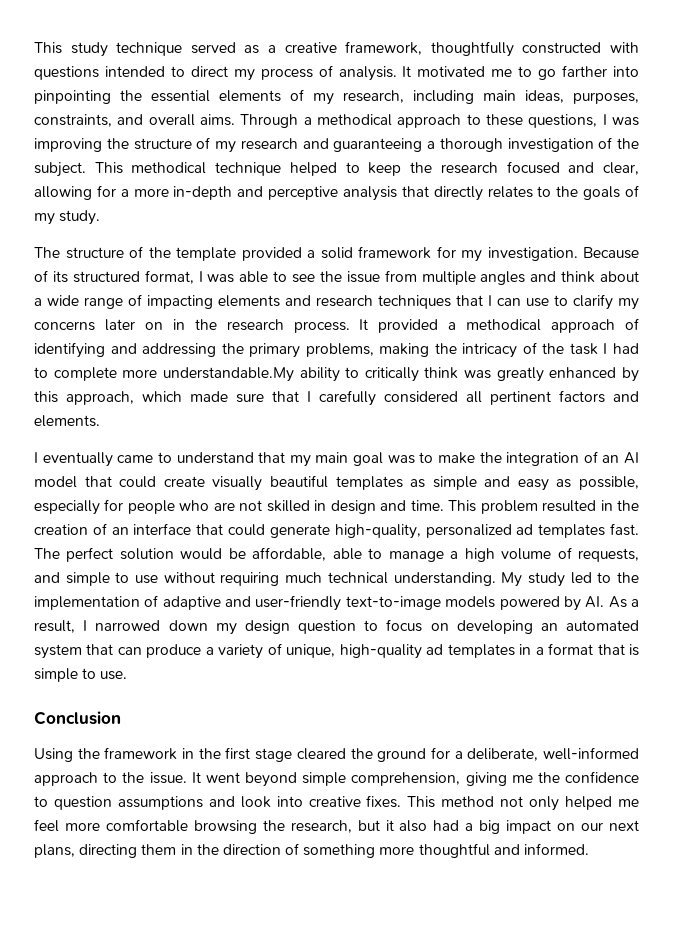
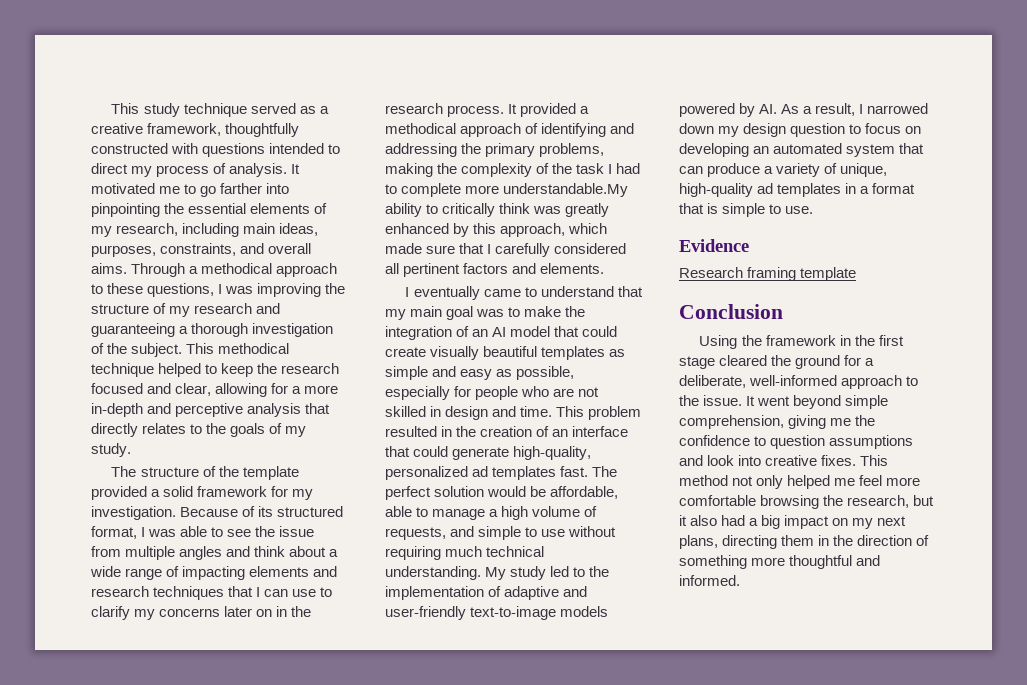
[462,343,518,358] intricacy -> [461,163,533,177] complexity
(128, 675) none -> [679,239,749,252] [679,267,857,281] // Evidence // Research framing template
[581,822,604,831] our -> [852,518,874,529] my

